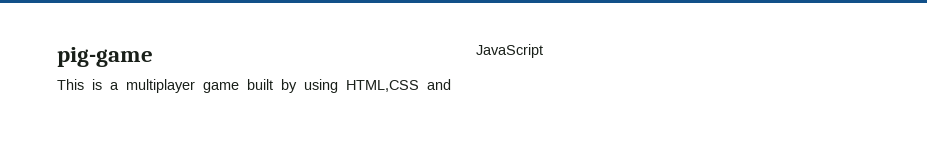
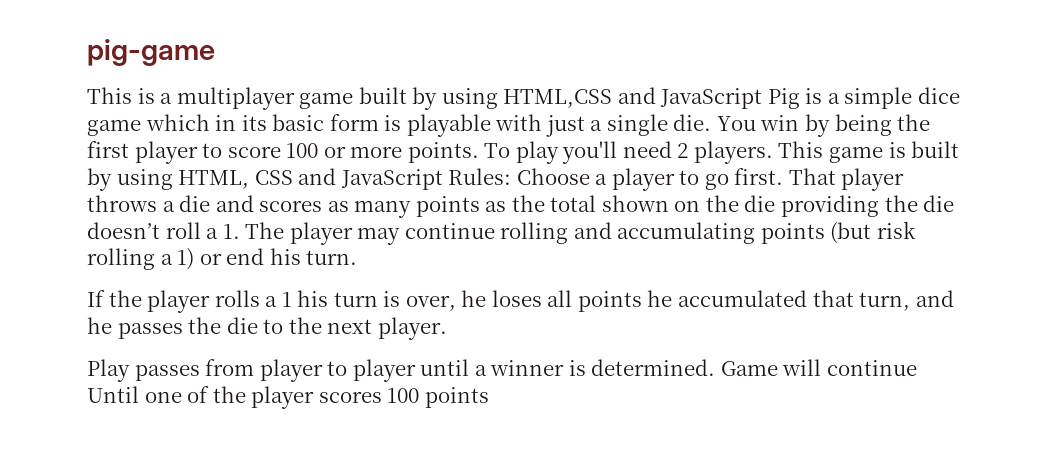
(543, 51) none -> [767,87,961,109] [87,114,931,137] [87,141,960,164] [87,168,905,191] [87,195,955,218] [87,221,916,245] [87,248,358,270] [87,290,954,313] [87,317,447,340] [87,359,917,382] [87,386,489,409] Pig is a simple dice game which in its basic form is playable with just a single die. You win by being the first player to score 100 or more points. To play you'll need 2 players. This game is built by using HTML, CSS and JavaScript Rules: Choose a player to go first. That player throws a die and scores as many points as the total shown on the die providing the die doesn’t roll a 1. The player may continue rolling and accumulating points (but risk rolling a 1) or end his turn. // If the player rolls a 1 his turn is over, he loses all points he accumulated that turn, and he passes the die to the next player. // Play passes from player to player until a winner is determined. Game will continue Until one of the player scores 100 points

